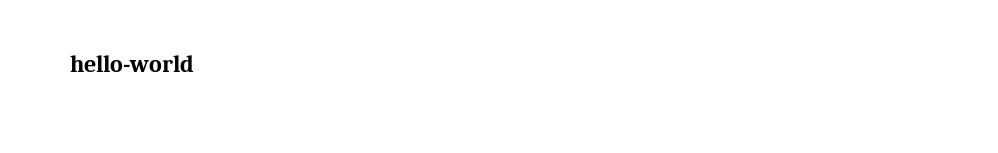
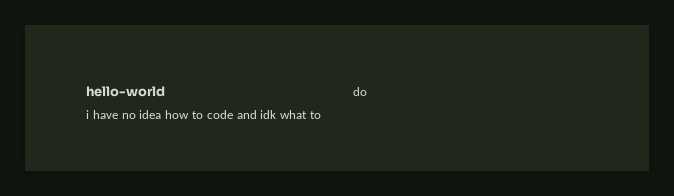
(194, 63) none -> [86,110,322,119] [353,87,367,96] // i have no idea how to code and idk what to do

